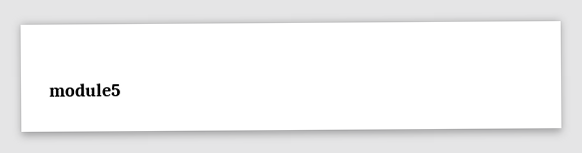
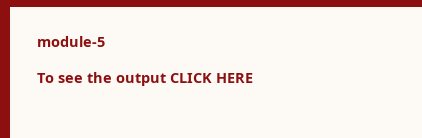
[49,83,121,97] module5 -> [37,36,105,47] [37,72,253,86] module-5 // To see the output CLICK HERE

